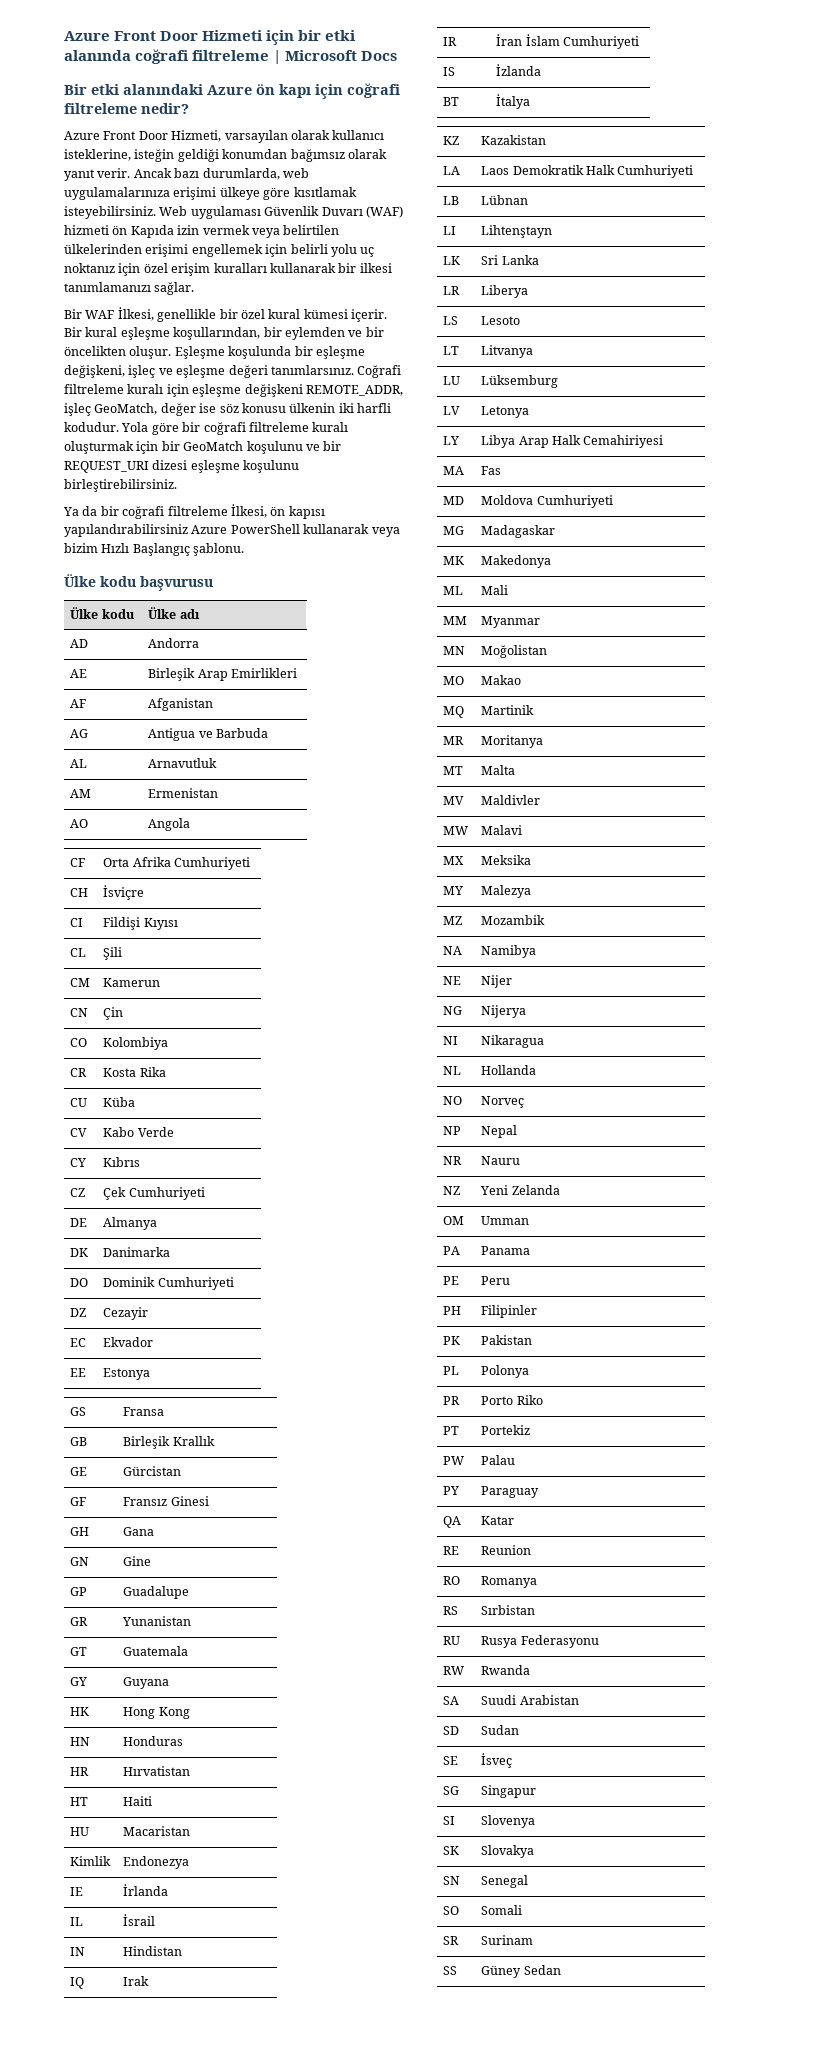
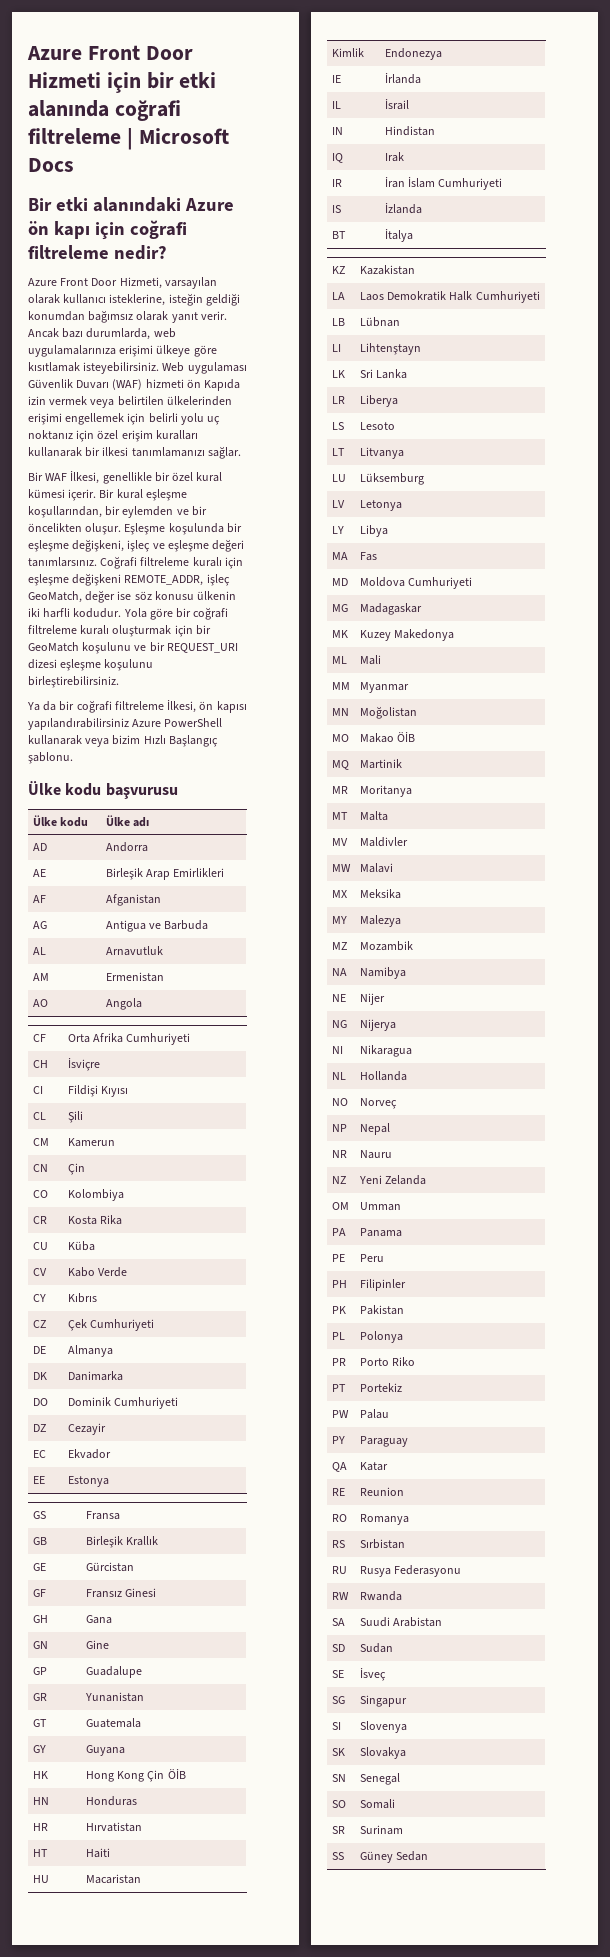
(190, 1713) none -> [147,1769,186,1782] Çin ÖİB
[518,435,664,448] Arap Halk Cemahiriyesi -> (388, 531) none
(465, 560) none -> [359,630,391,641] Kuzey
(522, 680) none -> [397,732,416,742] ÖİB

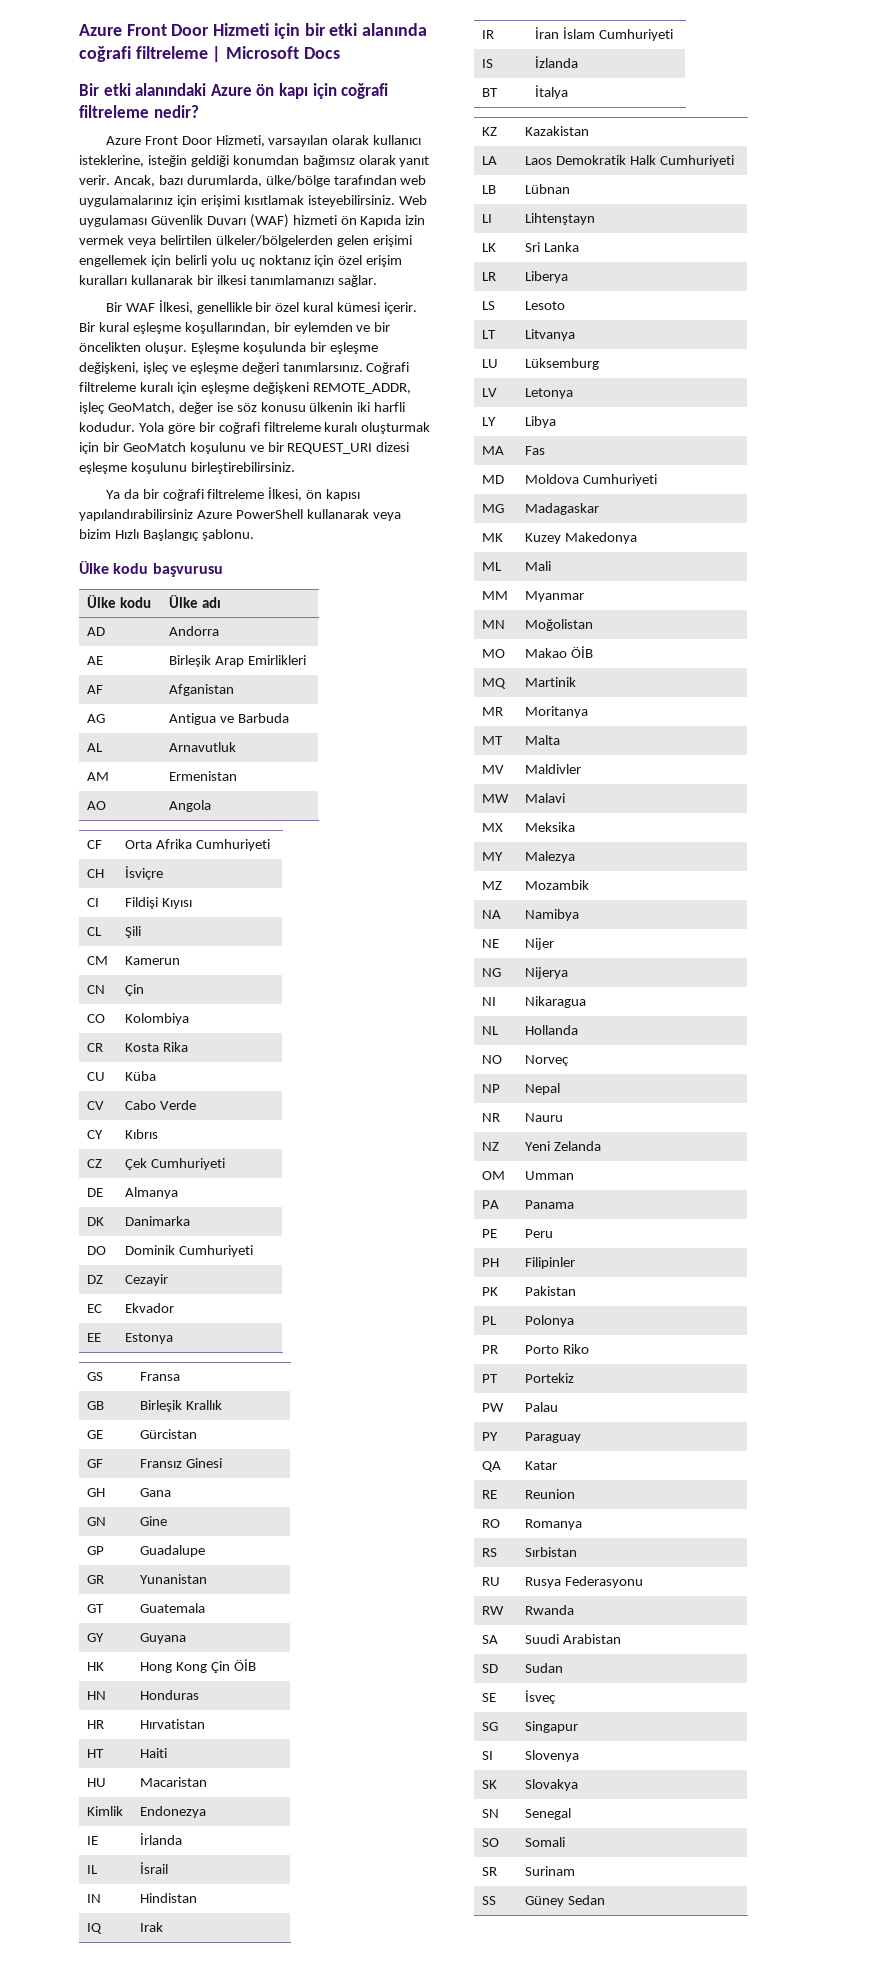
[28,328,59,338] Ancak -> [113,175,155,187] Ancak,
[153,328,176,338] [28,345,217,357] web uygulamalarınıza erişimi ülkeye göre -> [265,175,427,187] [79,195,240,207] ülke/bölge tarafından web uygulamalarınız için erişimi
[166,396,232,406] ülkelerinden -> [215,235,369,247] ülkeler/bölgelerden gelen
[67,1267,95,1277] Kabo -> [125,1100,157,1110] Cabo

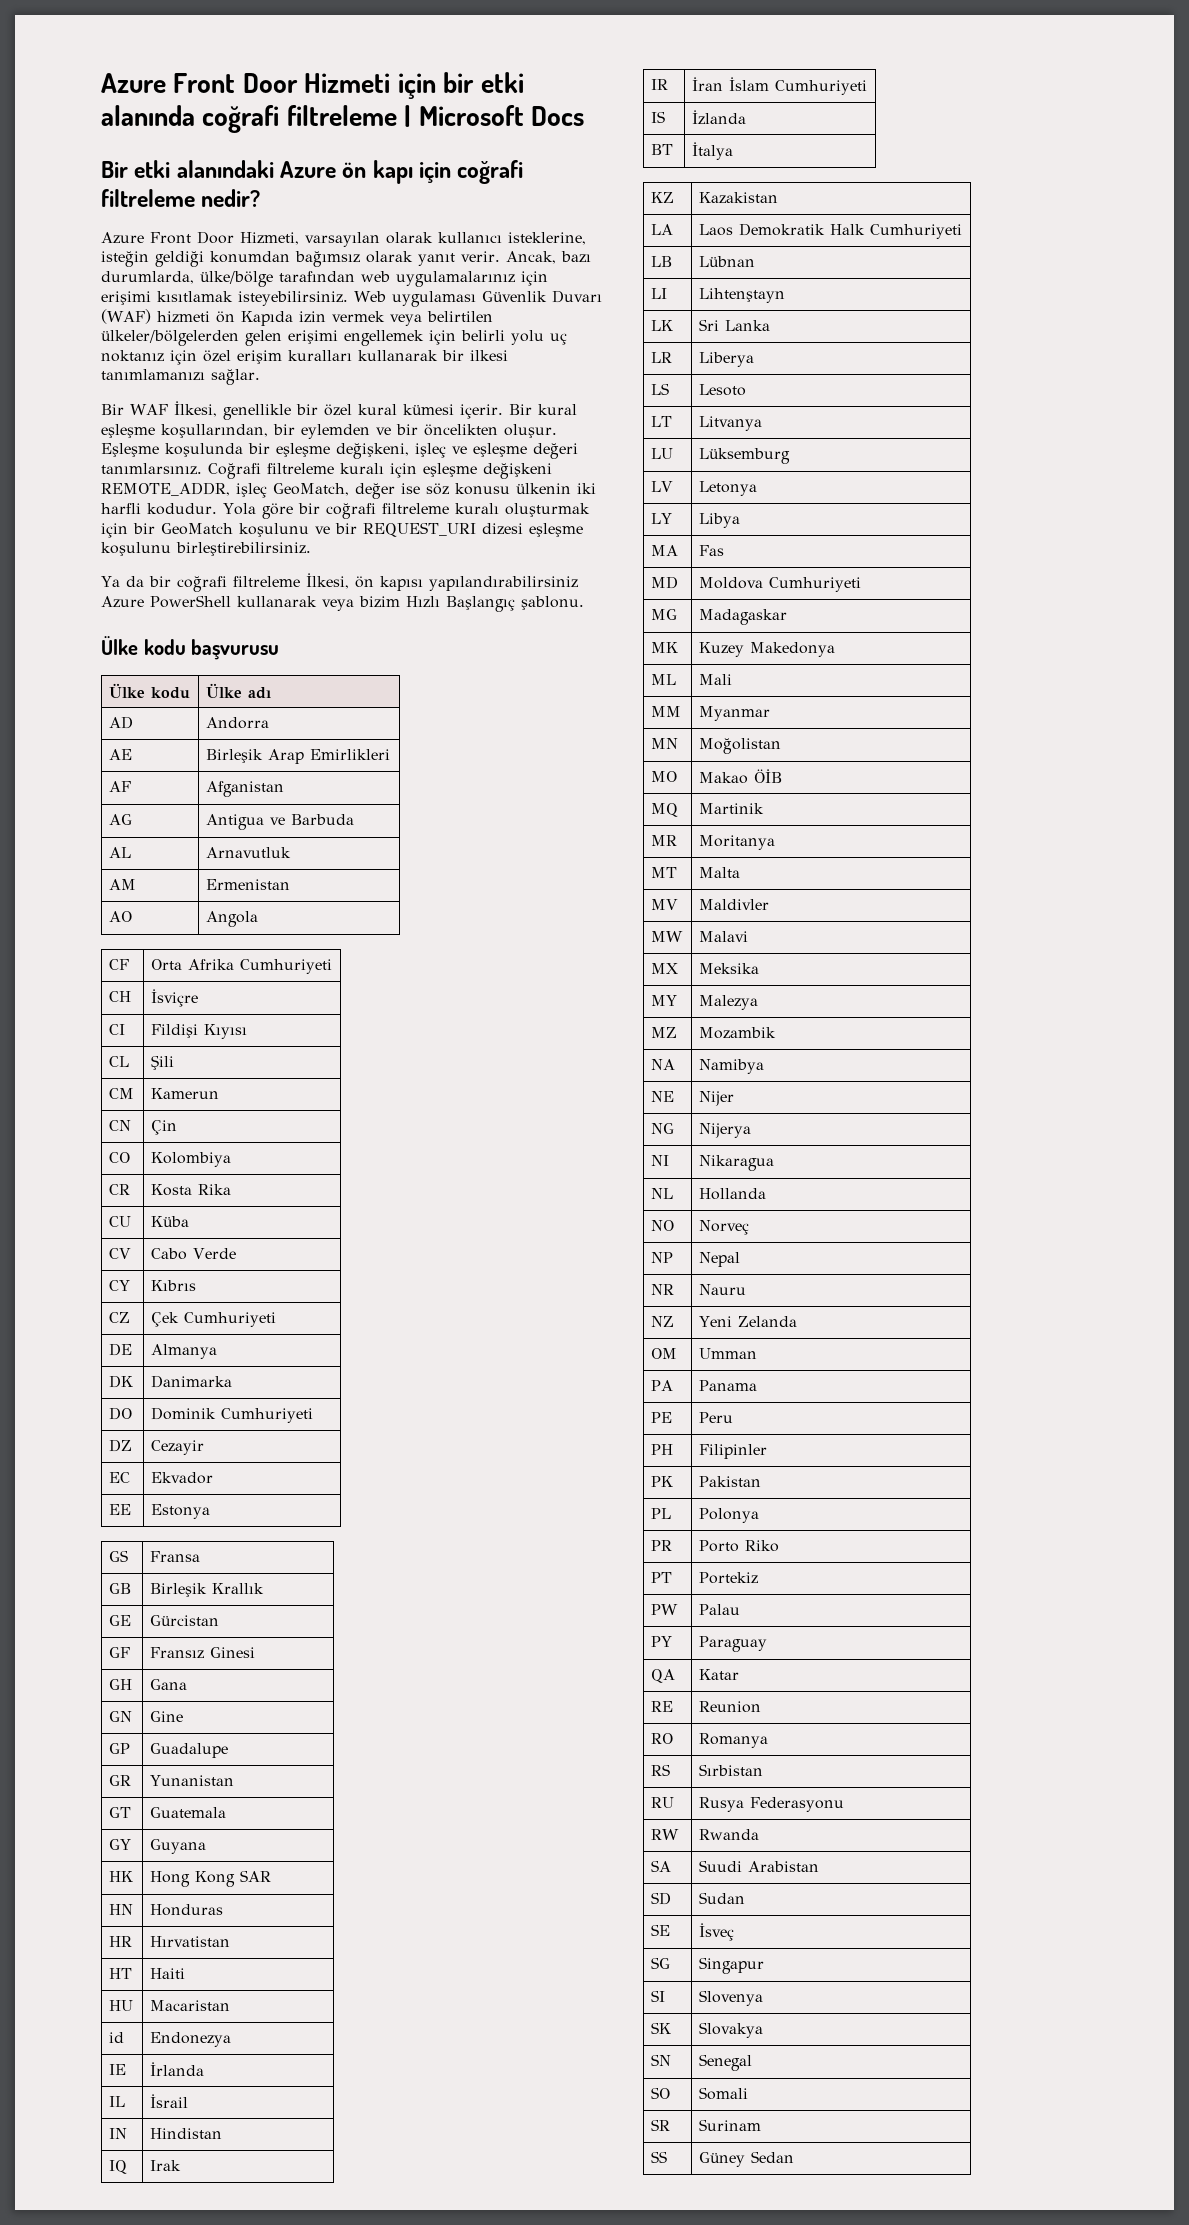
[211,1659,257,1673] Çin ÖİB -> [240,1870,272,1882] SAR
[87,1806,124,1816] Kimlik -> [109,2032,125,2043] id

